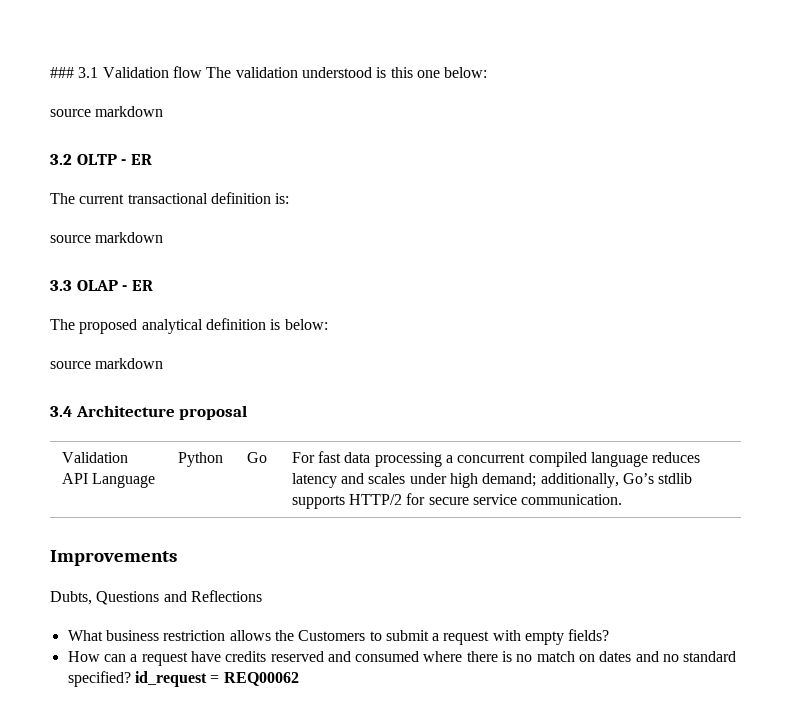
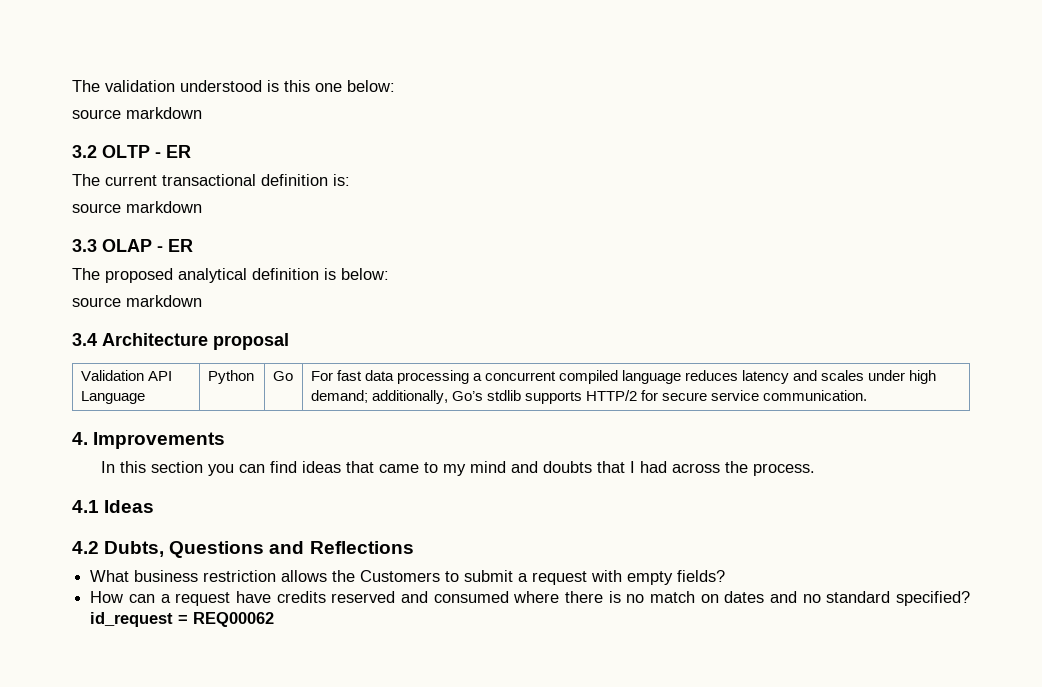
[50,66,202,78] ### 3.1 Validation flow -> (72, 86) none
(623, 499) none -> [72,432,88,445] 4.
(177, 558) none -> [101,461,816,476] [72,500,155,513] [72,541,99,554] In this section you can find ideas that came to my mind and doubts that I had across the process. // 4.1 Ideas // 4.2

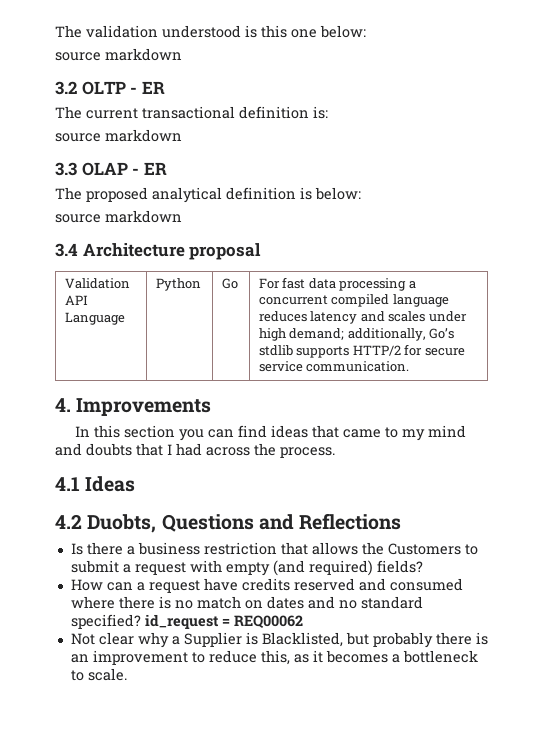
[104,541,165,557] Dubts, -> [87,514,157,533] Duobts,
[90,570,130,582] What -> [70,542,135,555] Is there a
(277, 576) none -> [280,542,308,555] that
(674, 578) none -> [272,560,373,576] (and required)
(275, 619) none -> [70,632,488,648] [70,650,478,665] [70,668,127,681] // Not clear why a Supplier is Blacklisted, but probably there is an improvement to reduce this, as it becomes a bottleneck to scale.

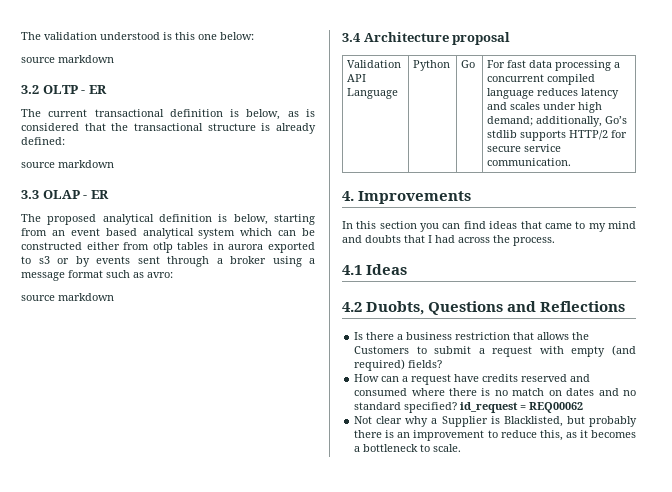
[313,106,328,119] is: -> [230,109,315,120] [21,123,316,134] [21,137,65,145] is below, as is considered that the transactional structure is already defined:
[315,187,361,200] below: -> [233,214,316,225] [21,228,315,239] [21,242,316,253] [21,256,315,267] [21,270,173,281] below, starting from an event based analytical system which can be constructed either from otlp tables in aurora exported to s3 or by events sent through a broker using a message format such as avro:

